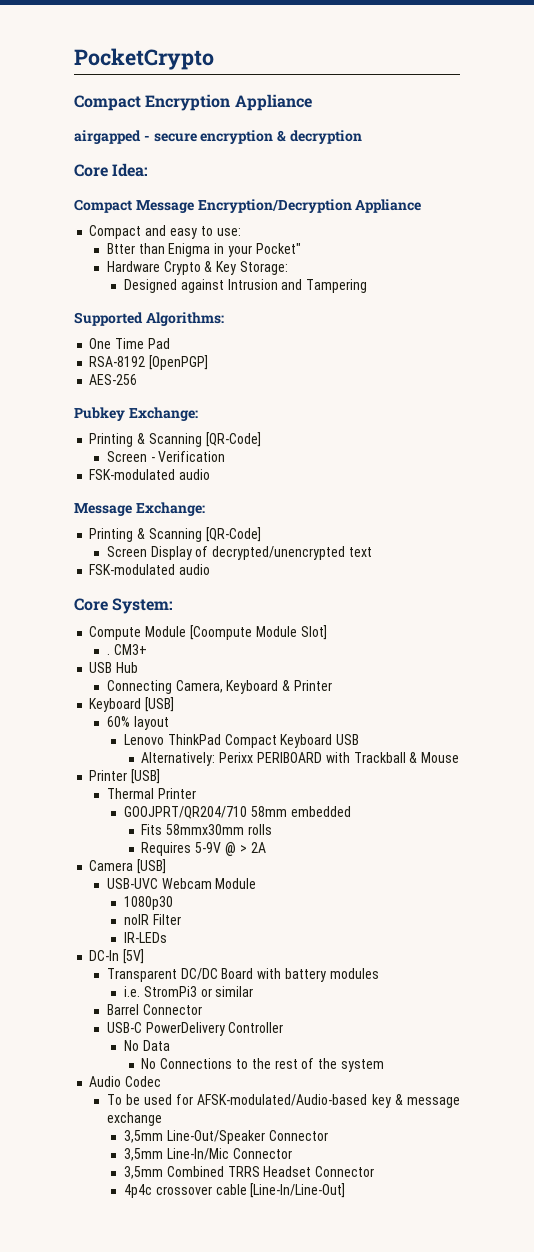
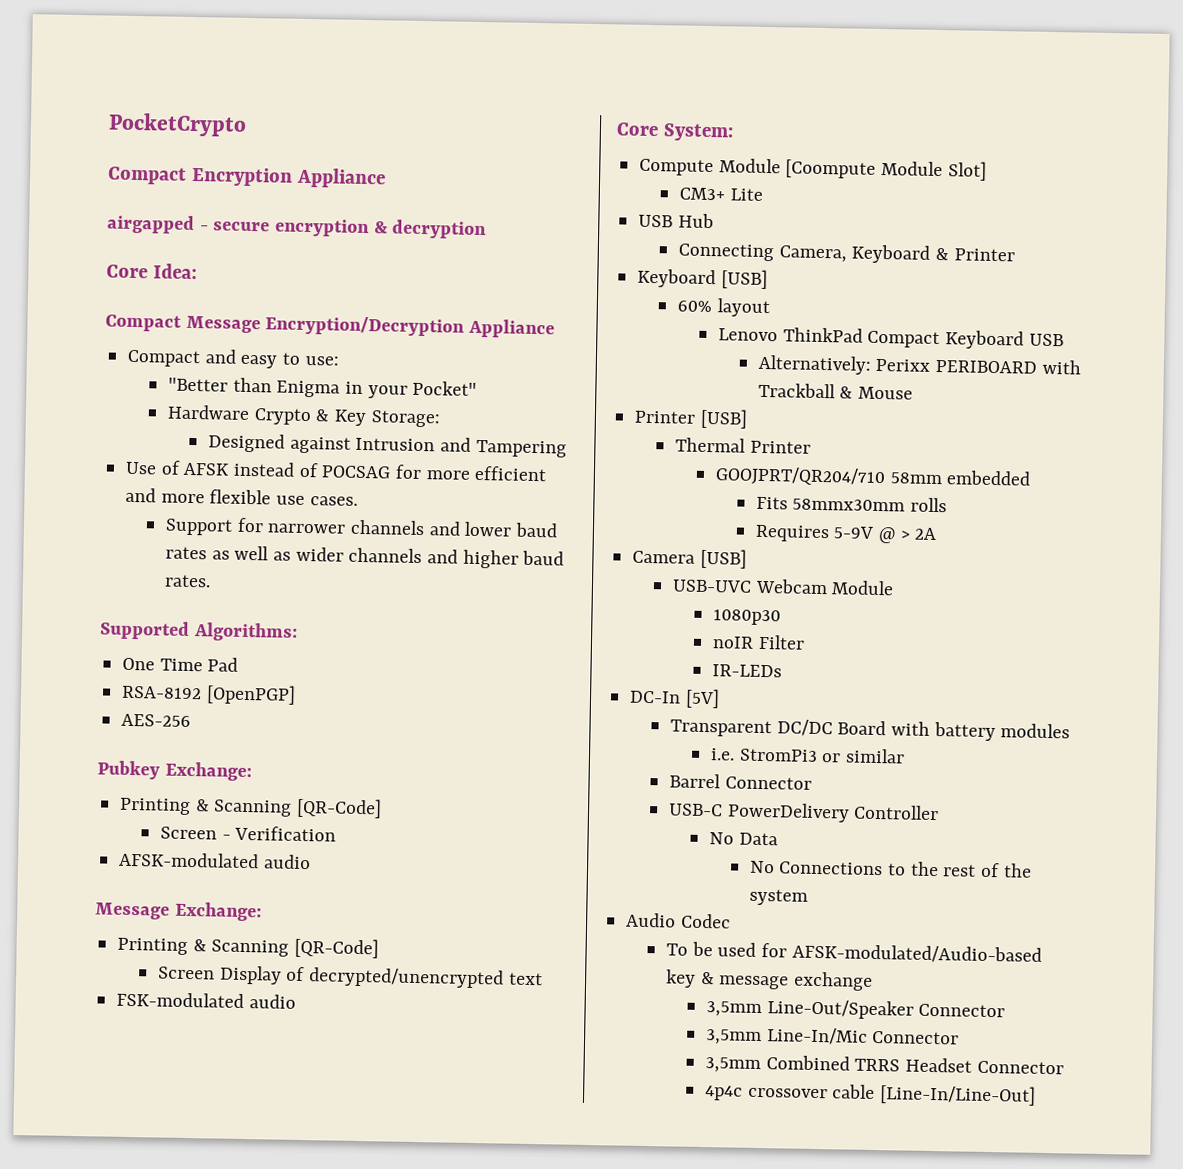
[106,243,135,254] Btter -> [167,377,228,392] "Better
(368, 286) none -> [125,460,548,482] [125,487,358,506] [164,517,559,538] [164,545,565,569] [163,574,211,588] // Use of AFSK instead of POCSAG for more efficient and more flexible use cases. // Support for narrower channels and lower baud rates as well as wider channels and higher baud rates.
[89,469,176,480] FSK-modulated -> [119,851,260,869] AFSK-modulated
[106,653,110,655] . -> (987, 171) none
(147, 649) none -> [729,188,763,201] Lite

